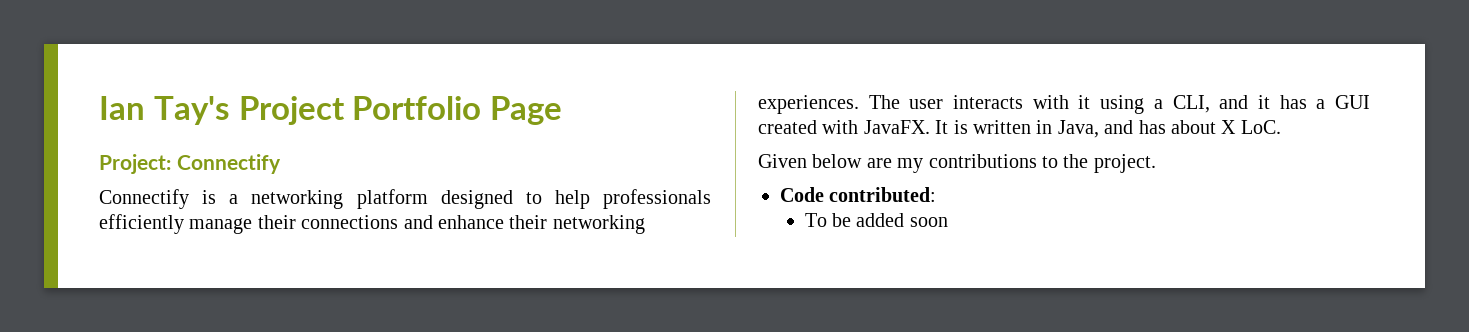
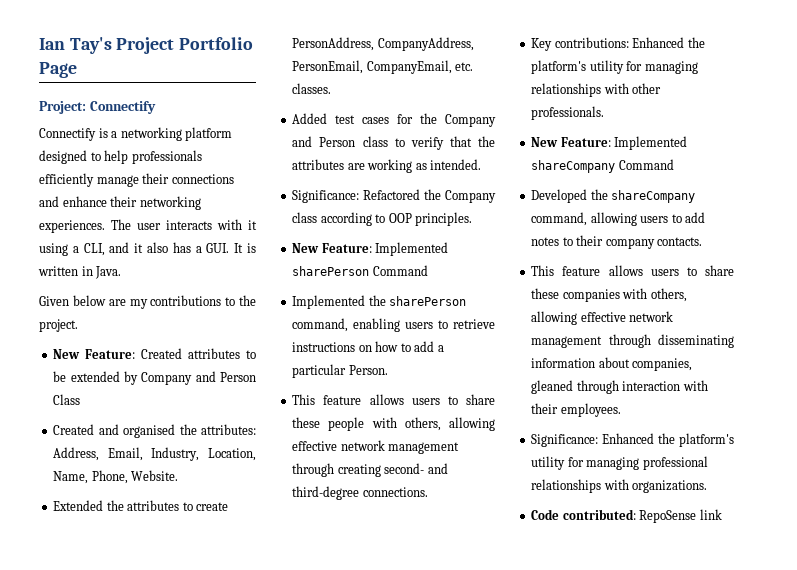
(1270, 102) none -> [147,242,168,253] also
[1335,95,1370,109] [758,120,1281,138] GUI created with JavaFX. It is written in Java, and has about X LoC. -> [206,243,257,253] [38,266,122,279] GUI. It is written in Java.
[780,187,937,202] [804,213,948,227] Code contributed: // To be added soon -> [53,348,256,359] [53,371,256,385] [53,394,81,405] [53,424,256,438] [53,447,256,461] [53,470,179,484] [53,500,229,511] [292,37,474,51] [292,60,474,74] [292,83,332,94] [292,113,496,127] [292,136,495,150] [292,159,482,173] [292,189,496,203] [292,212,473,226] [292,242,449,256] [292,265,428,276] [292,295,467,309] [292,318,495,332] [292,341,444,352] [292,364,388,378] [292,394,495,405] [292,417,495,431] [292,440,460,454] [292,463,448,477] [292,486,428,500] [531,37,705,51] [531,60,698,74] [531,83,662,97] [531,106,605,120] [531,136,688,150] [531,159,674,173] [531,189,696,203] [531,212,706,226] [531,235,703,249] [531,265,734,276] [531,288,687,302] [531,311,674,325] [531,334,734,348] [531,357,693,371] [531,380,708,394] [531,403,621,417] [531,433,734,447] [531,456,708,470] [531,479,708,493] [531,509,722,523] New Feature: Created attributes to be extended by Company and Person Class // Created and organised the attributes: Address, Email, Industry, Location, Name, Phone, Website. // Extended the attributes to create PersonAddress, CompanyAddress, PersonEmail, CompanyEmail, etc. classes. // Added test cases for the Company and Person class to verify that the attributes are working as intended. // Significance: Refactored the Company class according to OOP principles. // New Feature: Implemented sharePerson Command // Implemented the sharePerson command, enabling users to retrieve instructions on how to add a particular Person. // This feature allows users to share these people with others, allowing effective network management through creating second- and third-degree connections. // Key contributions: Enhanced the platform's utility for managing relationships with other professionals. // New Feature: Implemented shareCompany Command // Developed the shareCompany command, allowing users to add notes to their company contacts. // This feature allows users to share these companies with others, allowing effective network management through disseminating information about companies, gleaned through interaction with their employees. // Significance: Enhanced the platform's utility for managing professional relationships with organizations. // Code contributed: RepoSense link

